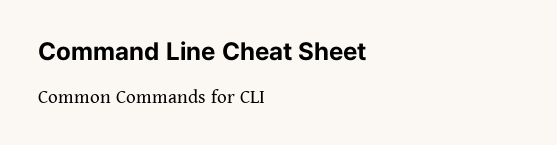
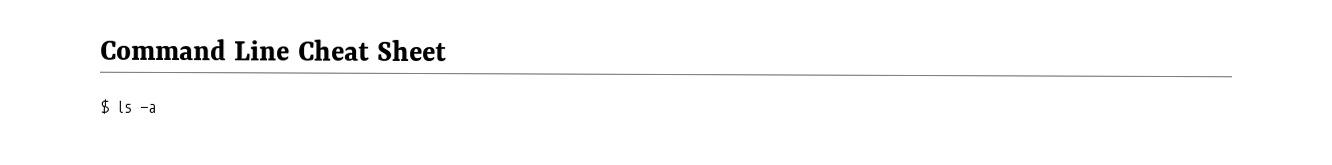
[38,89,265,103] Common Commands for CLI -> [99,98,156,114] $ ls -a

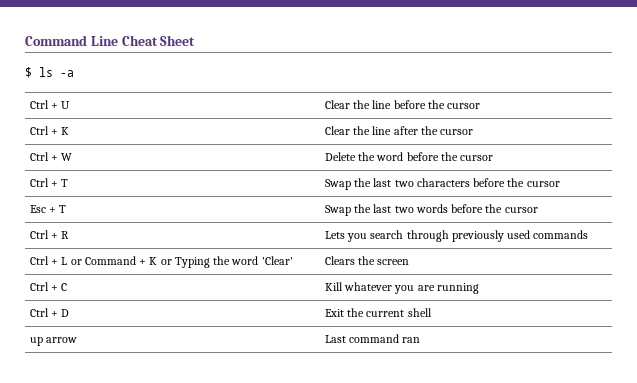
(156, 108) none -> [29,100,71,109] [324,100,481,109] [29,126,70,135] [324,126,474,135] [29,152,73,161] [324,152,494,161] [29,178,69,187] [324,178,560,190] [29,205,67,213] [324,204,538,216] [29,230,70,239] [324,230,589,242] [29,256,293,268] [324,256,410,265] [29,282,68,291] [324,282,479,294] [29,308,70,317] [324,308,432,317] [29,337,78,346] [324,334,421,343] // Ctrl + U | Clear the line before the cursor // Ctrl + K | Clear the line after the cursor // Ctrl + W | Delete the word before the cursor // Ctrl + T | Swap the last two characters before the cursor // Esc + T | Swap the last two words before the cursor // Ctrl + R | Lets you search through previously used commands // Ctrl + L or Command + K or Typing the word 'Clear' | Clears the screen // Ctrl + C | Kill whatever you are running // Ctrl + D | Exit the current shell // up arrow | Last command ran

